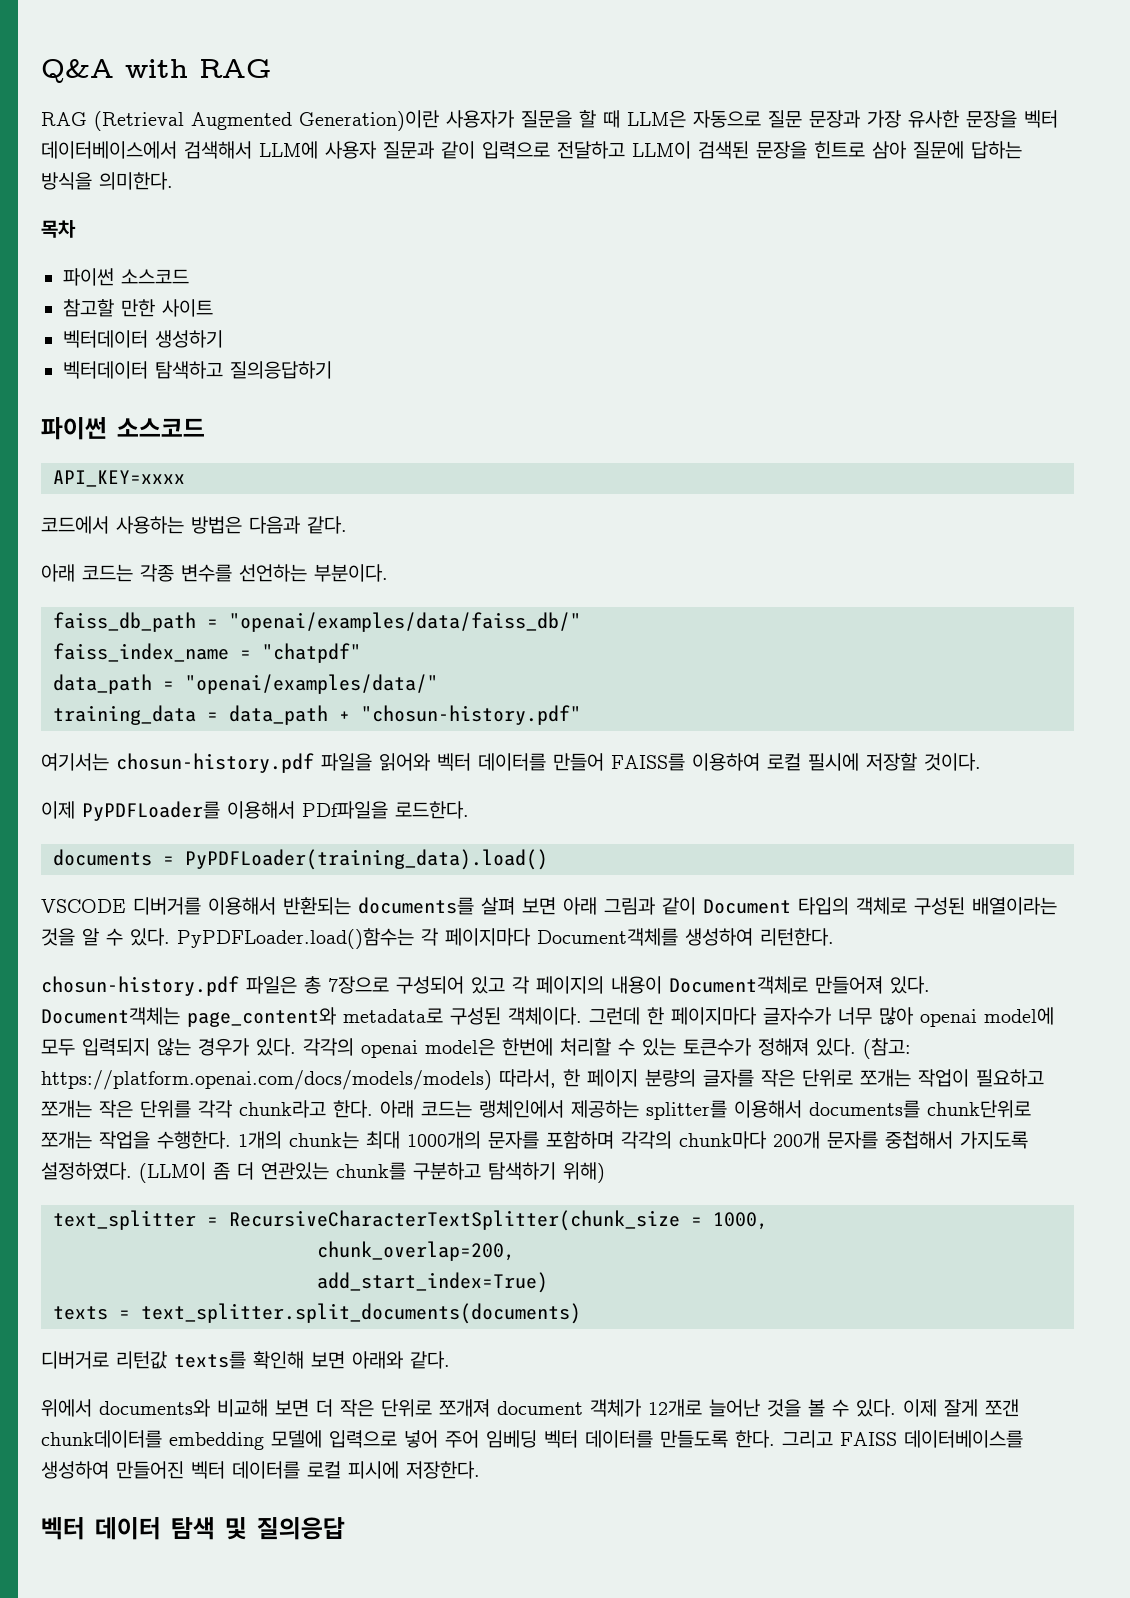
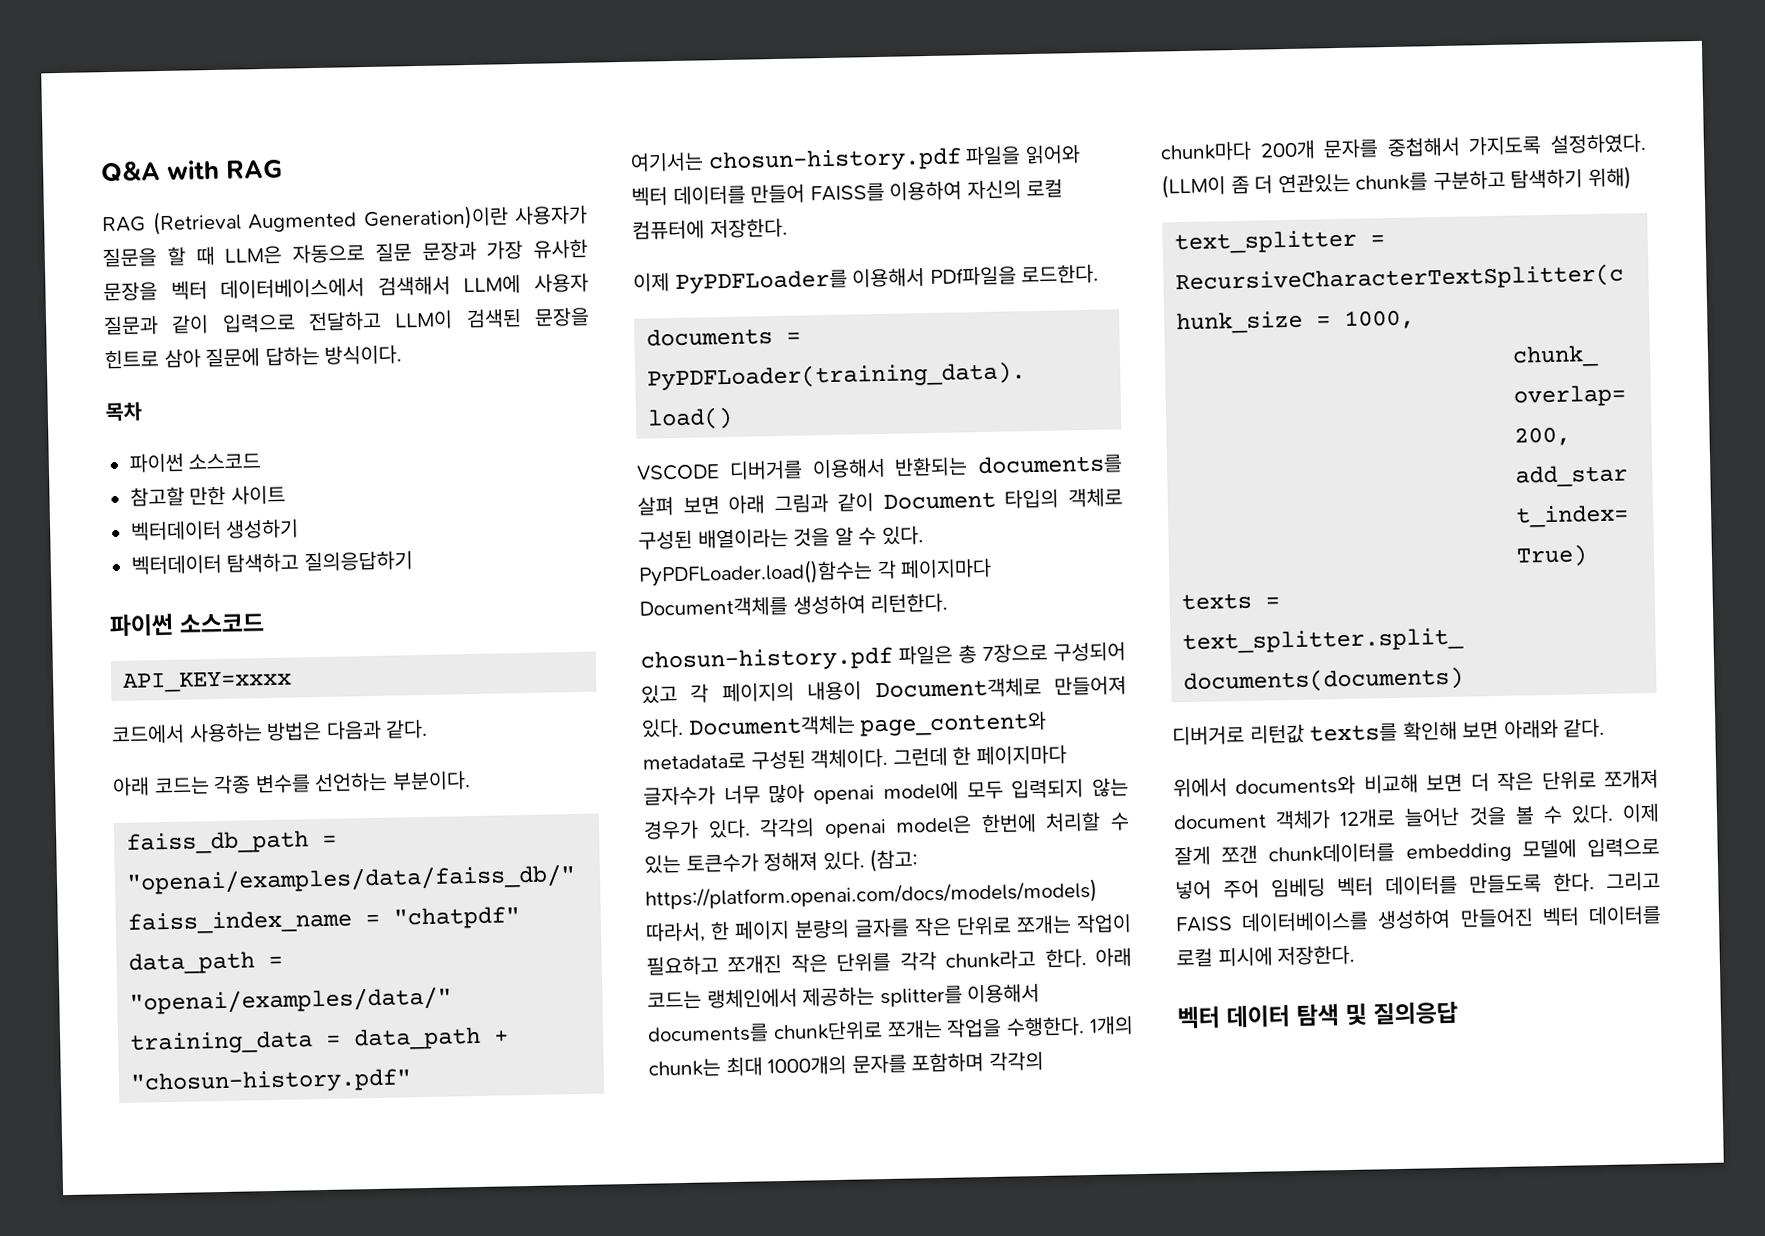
[41,172,173,190] 방식을 의미한다. -> [324,344,403,365] 방식이다.
[767,753,981,771] 로컬 필시에 저장할 것이다. -> [966,178,1064,200] [632,217,788,240] 자신의 로컬 컴퓨터에 저장한다.
[41,1100,92,1118] 쪼개는 -> [727,954,783,975] 쪼개진

